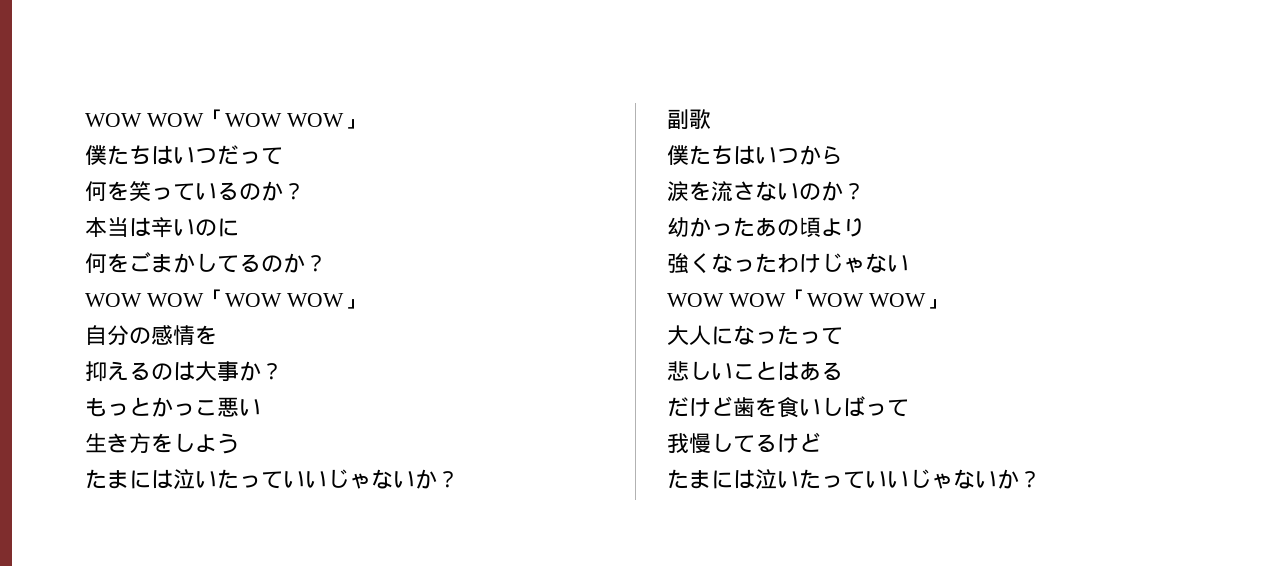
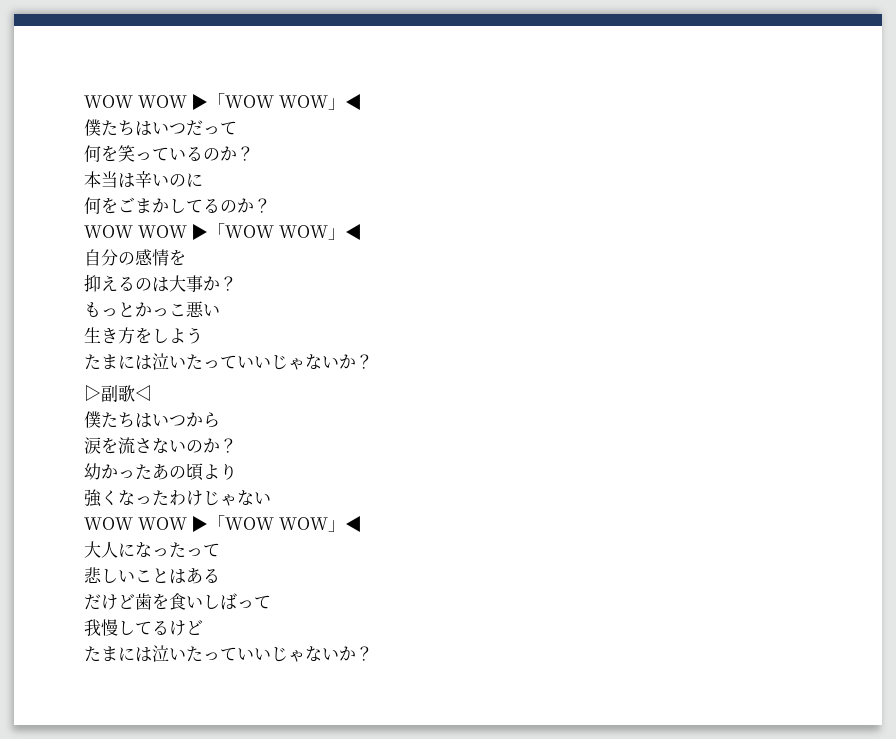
[85,109,365,129] WOW WOW「WOW WOW」 -> [84,93,362,110] WOW WOW ▶「WOW WOW」◀
[202,289,365,309] 「WOW WOW」 -> [191,223,362,240] ▶「WOW WOW」◀
(459, 479) none -> [84,385,101,401] ▷
(711, 119) none -> [135,385,152,401] ◁
[784,289,947,309] 「WOW WOW」 -> [191,515,362,532] ▶「WOW WOW」◀

